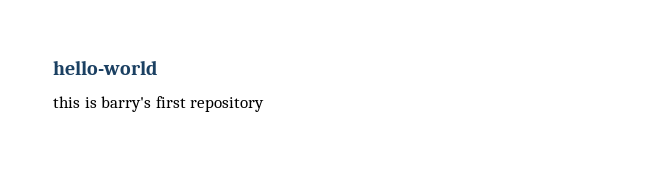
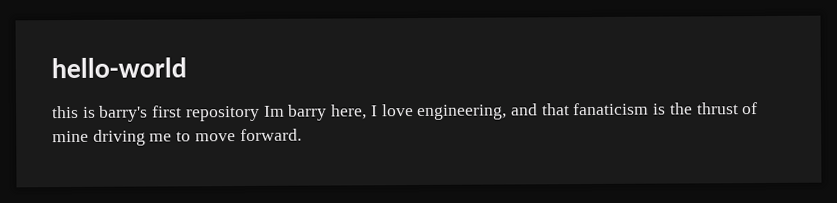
(265, 104) none -> [263,102,759,121] [52,128,302,146] Im barry here, I love engineering, and that fanaticism is the thrust of mine driving me to move forward.

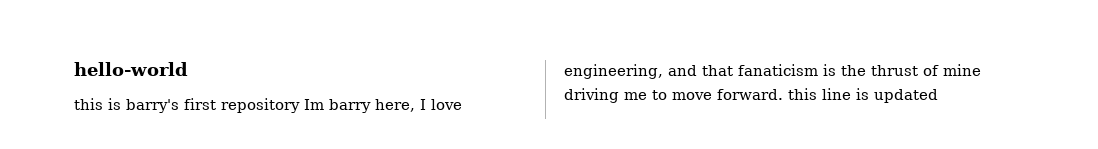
(302, 135) none -> [788,88,938,103] this line is updated

